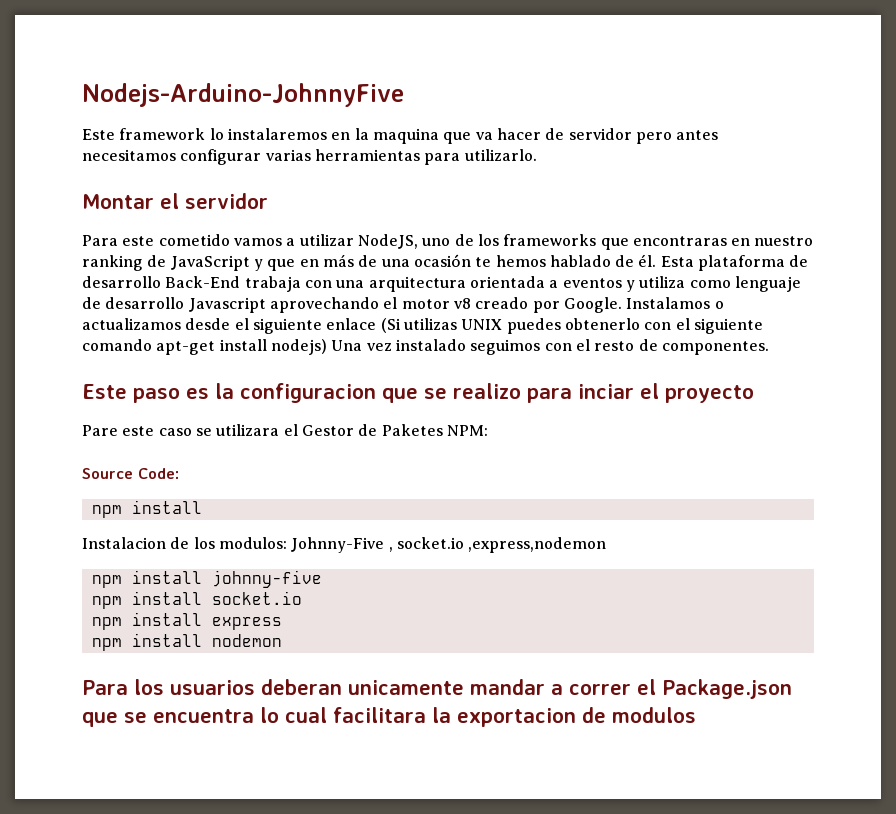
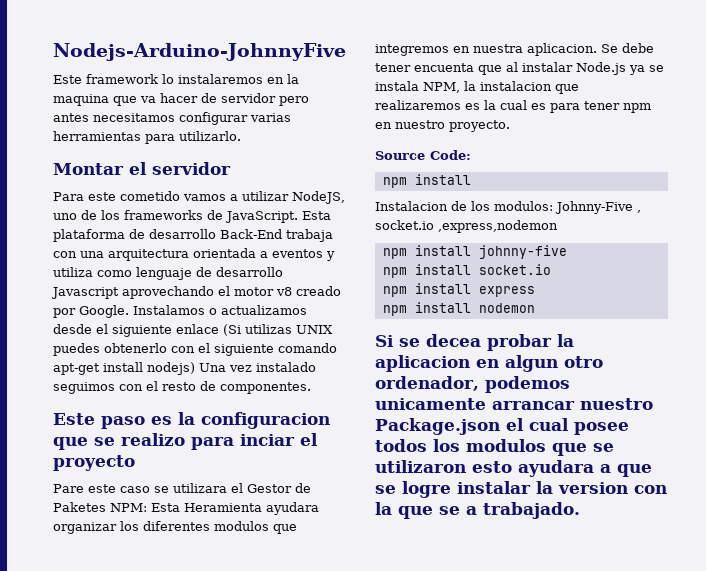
[600,236,814,250] [82,254,657,271] que encontraras en nuestro ranking de JavaScript y que en más de una ocasión te hemos hablado de él. -> [207,210,298,223] de JavaScript.
(488, 430) none -> [151,502,319,515] [53,521,297,534] [375,43,654,56] [375,62,664,75] [375,81,579,94] [375,100,651,113] [375,120,510,132] Esta Heramienta ayudara organizar los diferentes modulos que integremos en nuestra aplicacion. Se debe tener encuenta que al instalar Node.js ya se instala NPM, la instalacion que realizaremos es la cual es para tener npm en nuestro proyecto.
[82,679,792,699] [82,707,696,727] Para los usuarios deberan unicamente mandar a correr el Package.json que se encuentra lo cual facilitara la exportacion de modulos -> [375,334,574,351] [375,355,603,372] [375,376,570,393] [375,398,653,410] [375,418,629,435] [375,439,614,456] [375,460,652,477] [375,481,667,498] [375,502,580,519] Si se decea probar la aplicacion en algun otro ordenador, podemos unicamente arrancar nuestro Package.json el cual posee todos los modulos que se utilizaron esto ayudara a que se logre instalar la version con la que se a trabajado.

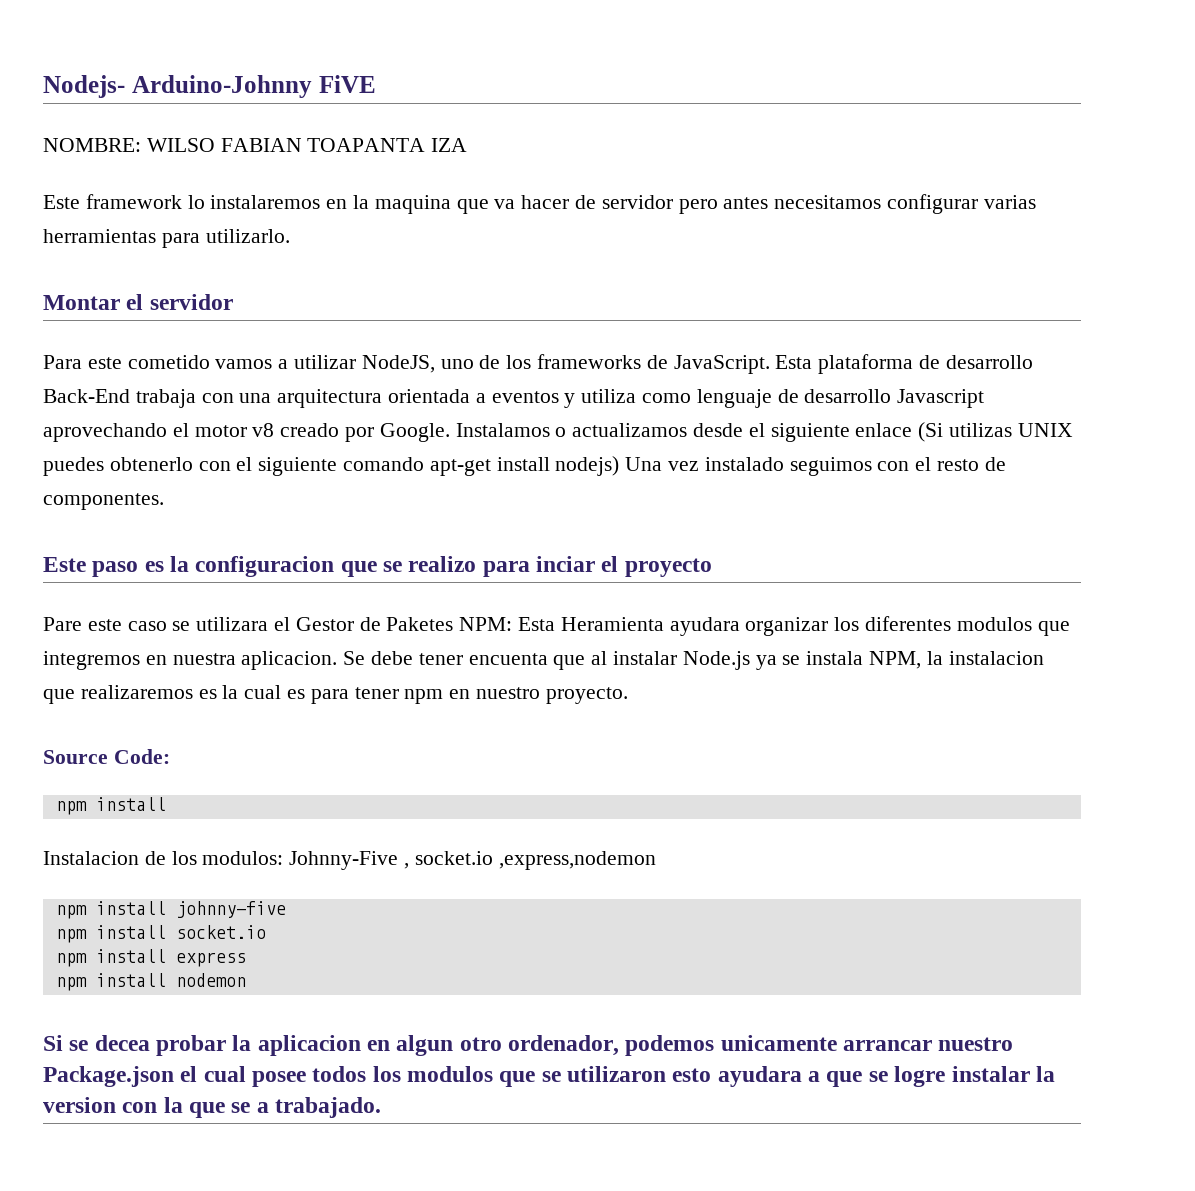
[53,43,346,61] Nodejs-Arduino-JohnnyFive -> [43,75,376,98] [43,138,468,152] Nodejs- Arduino-Johnny FiVE // NOMBRE: WILSO FABIAN TOAPANTA IZA

